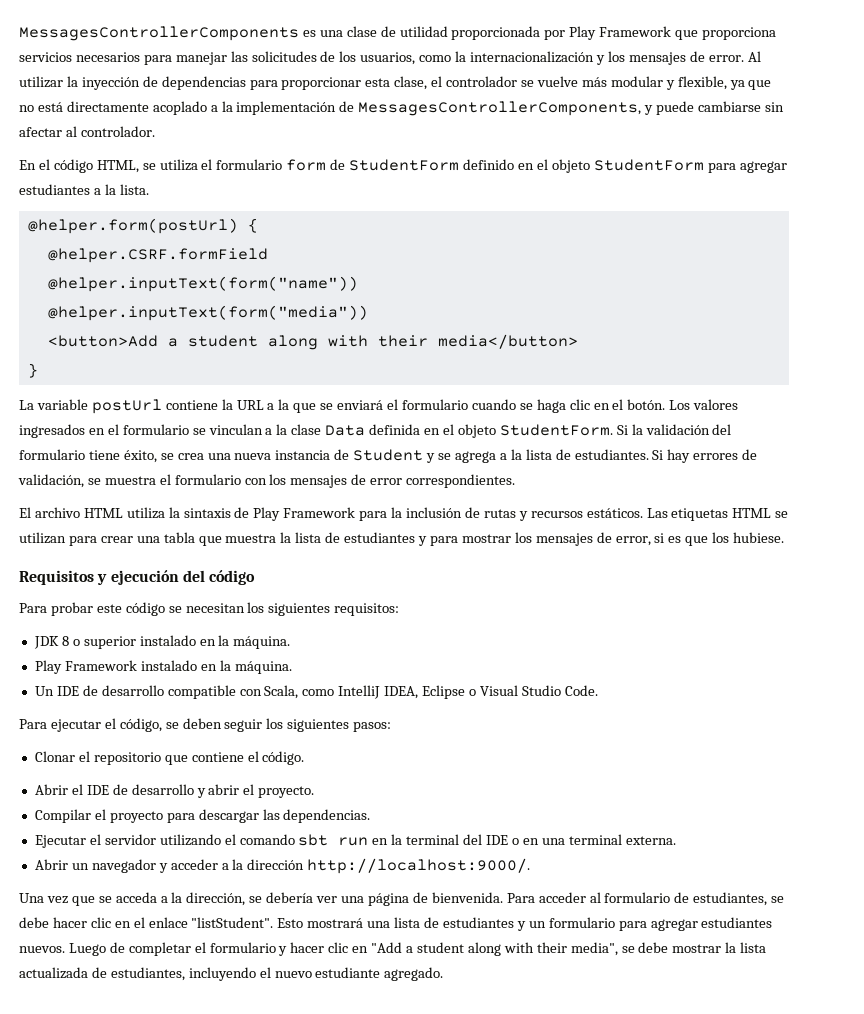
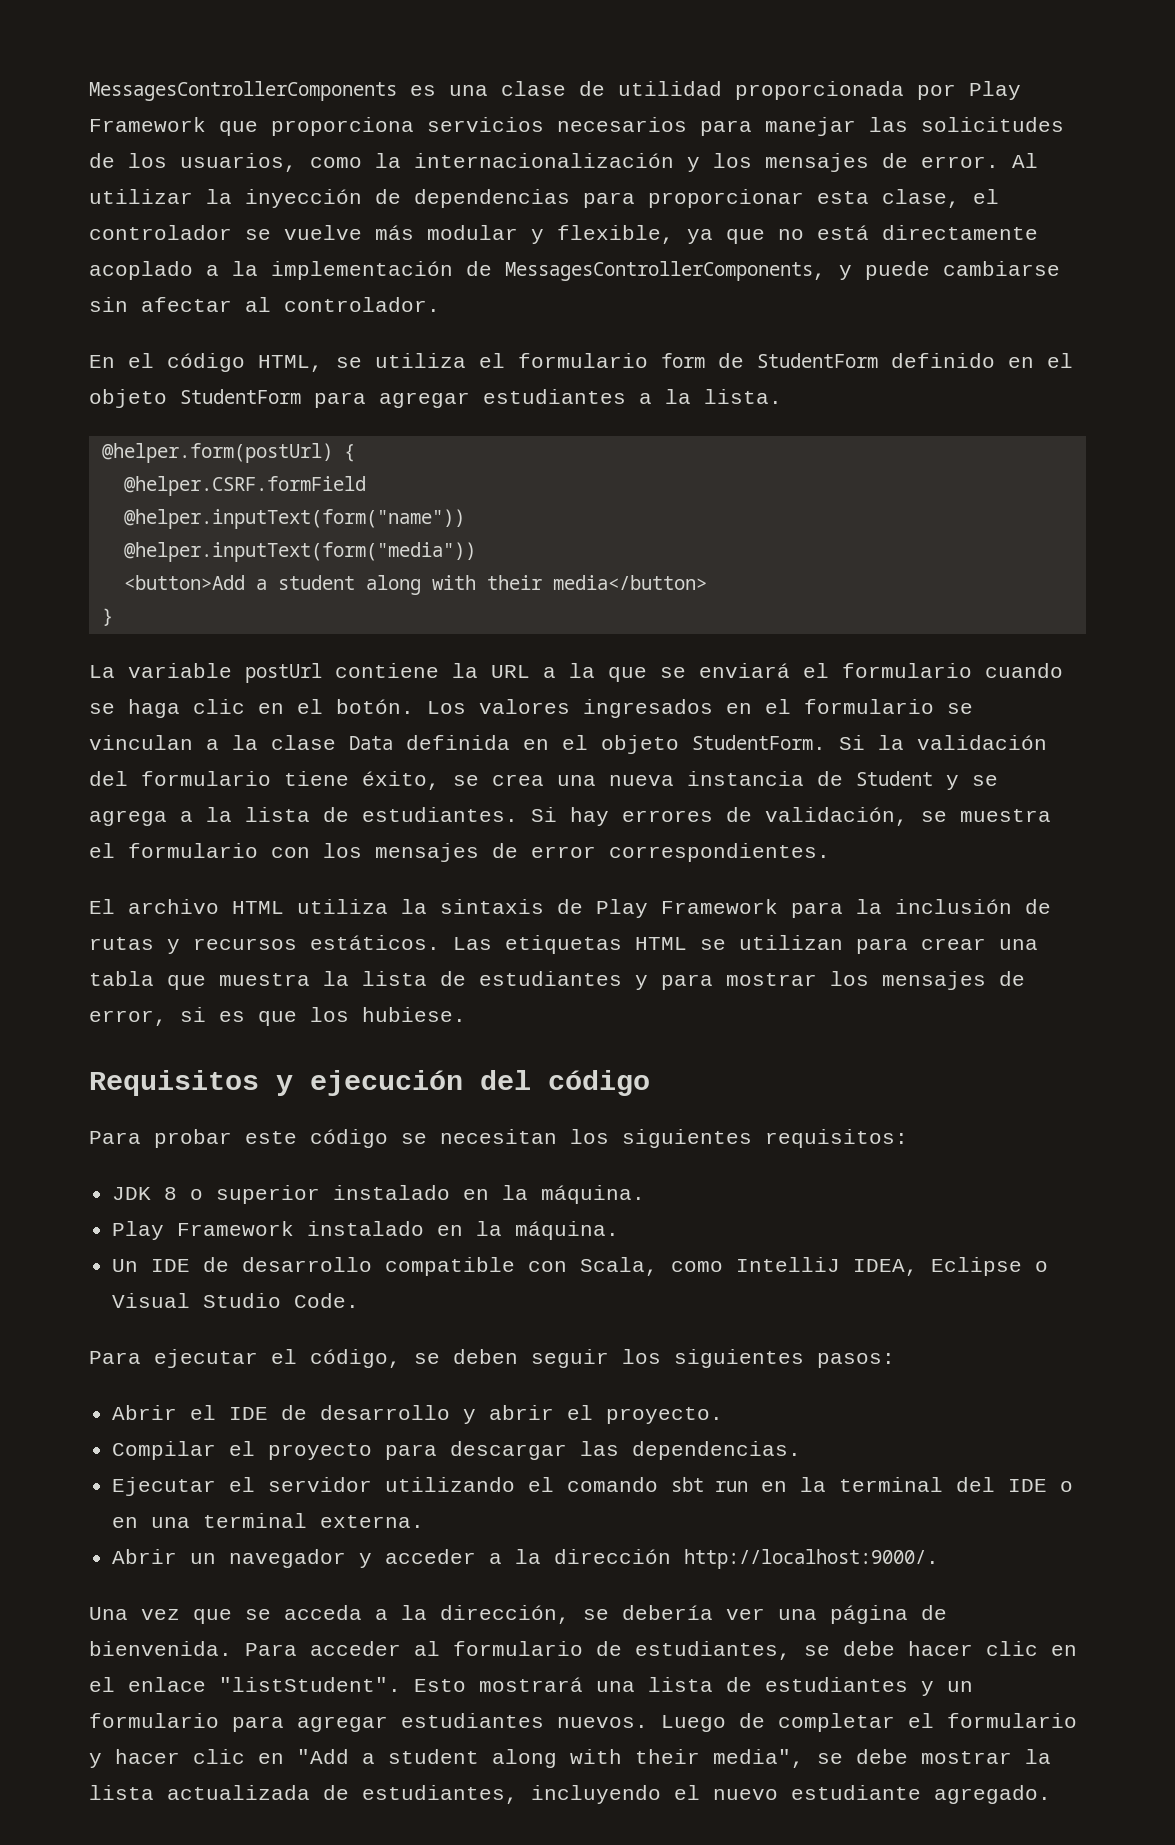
[34,751,305,765] // Clonar el repositorio que contiene el código. -> (895, 1360) none

